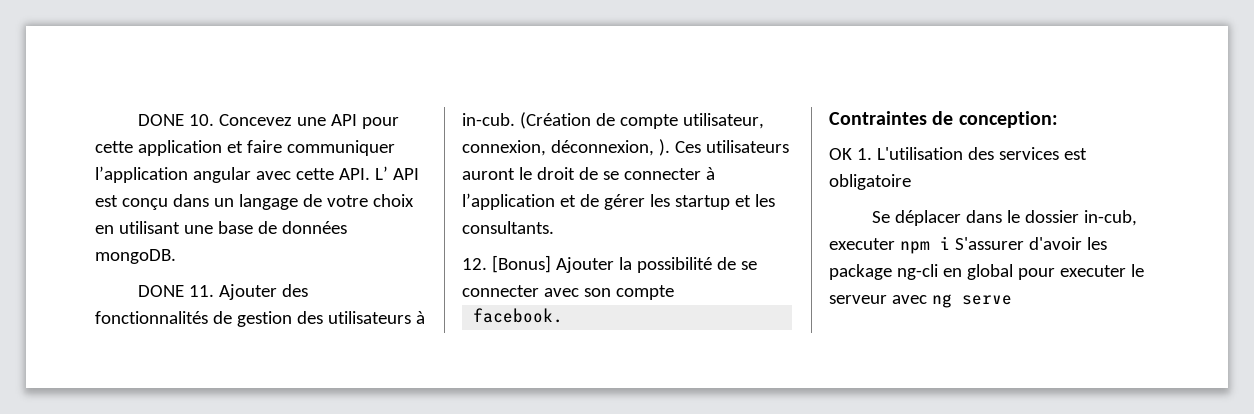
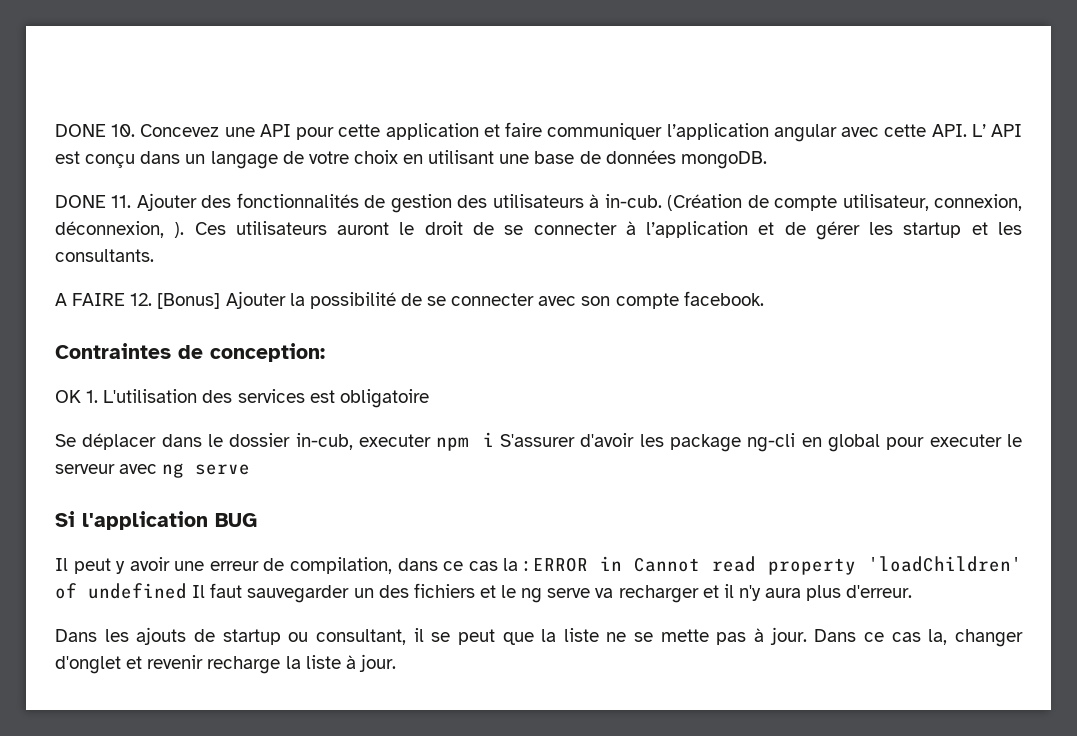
(554, 227) none -> [55,293,126,306] A FAIRE
(674, 292) // -> (679, 301) none
(1012, 300) none -> [55,511,257,530] [55,556,1023,575] [55,583,913,603] [55,627,1024,647] [55,654,396,674] // Si l'application BUG // Il peut y avoir une erreur de compilation, dans ce cas la : ERROR in Cannot read property 'loadChildren' of undefined Il faut sauvegarder un des fichiers et le ng serve va recharger et il n'y aura plus d'erreur. // Dans les ajouts de startup ou consultant, il se peut que la liste ne se mette pas à jour. Dans ce cas la, changer d'onglet et revenir recharge la liste à jour.

